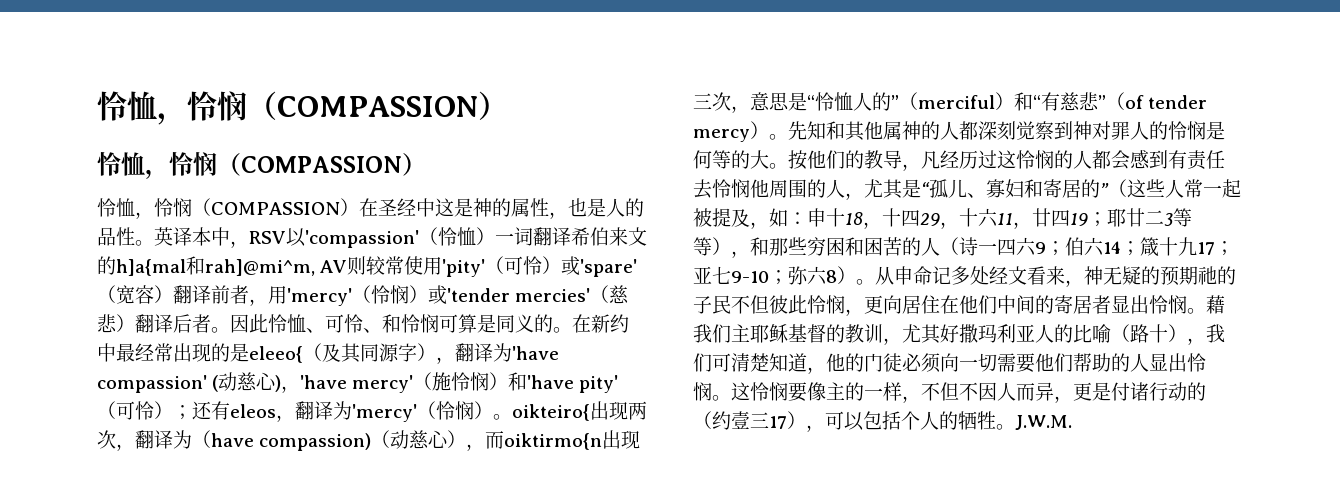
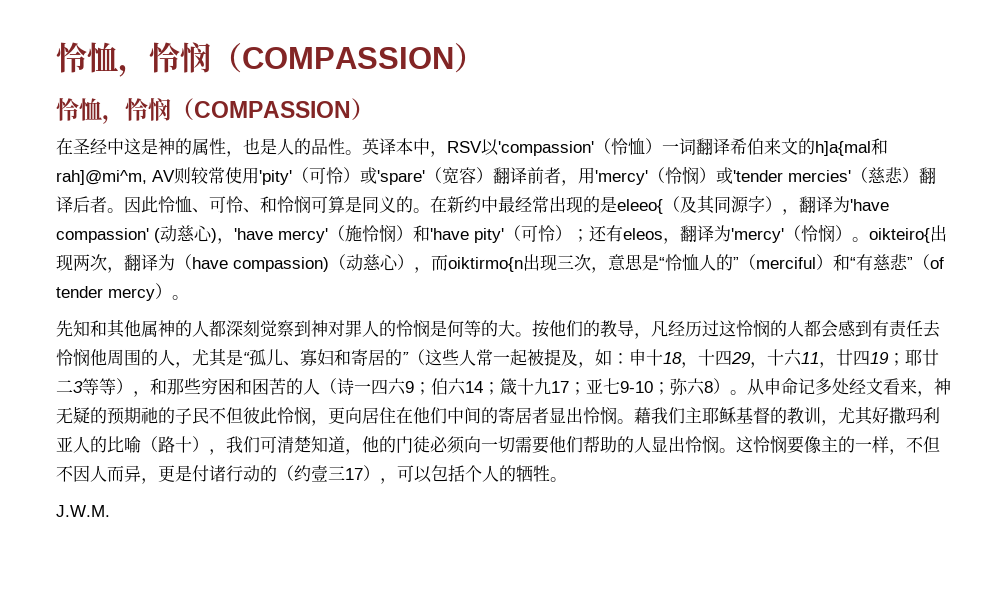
[97,198,359,219] 怜恤，怜悯（COMPASSION） -> (374, 109) none
(788, 137) none -> (189, 297) //
(1015, 427) none -> (567, 479) //

